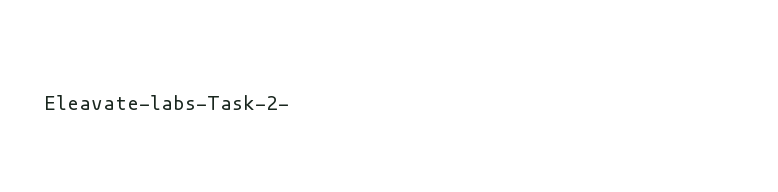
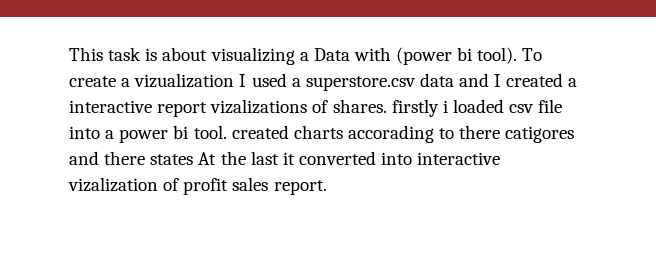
[44,95,289,110] Eleavate-labs-Task-2- -> [69,47,543,65] [69,73,578,91] [69,99,563,117] [69,125,575,143] [69,151,501,165] [68,177,327,195] This task is about visualizing a Data with (power bi tool). To create a vizualization I used a superstore.csv data and I created a interactive report vizalizations of shares. firstly i loaded csv file into a power bi tool. created charts accorading to there catigores and there states At the last it converted into interactive vizalization of profit sales report.

